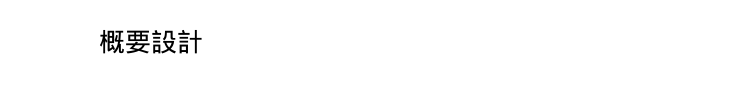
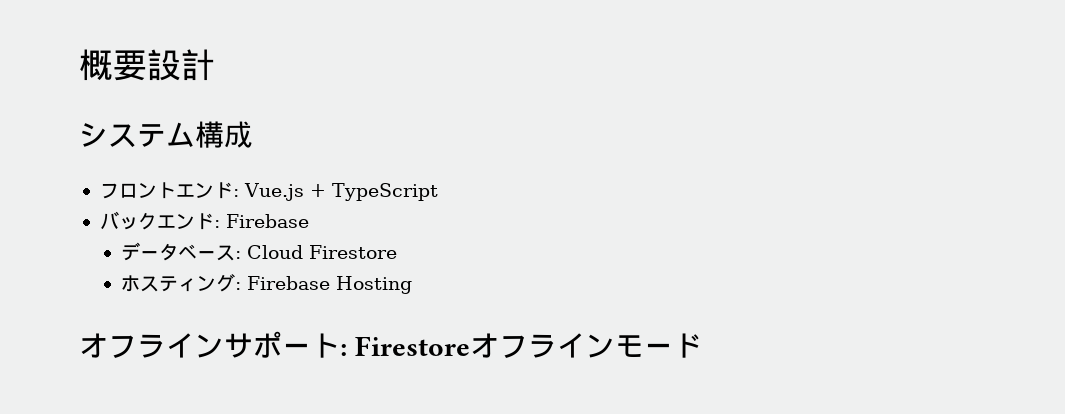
(203, 41) none -> [79,121,253,148] [99,182,438,201] [99,211,309,230] [120,242,397,261] [120,274,412,294] [79,331,702,358] // システム構成 // フロントエンド: Vue.js + TypeScript // バックエンド: Firebase // データベース: Cloud Firestore // ホスティング: Firebase Hosting // オフラインサポート: Firestoreオフラインモード

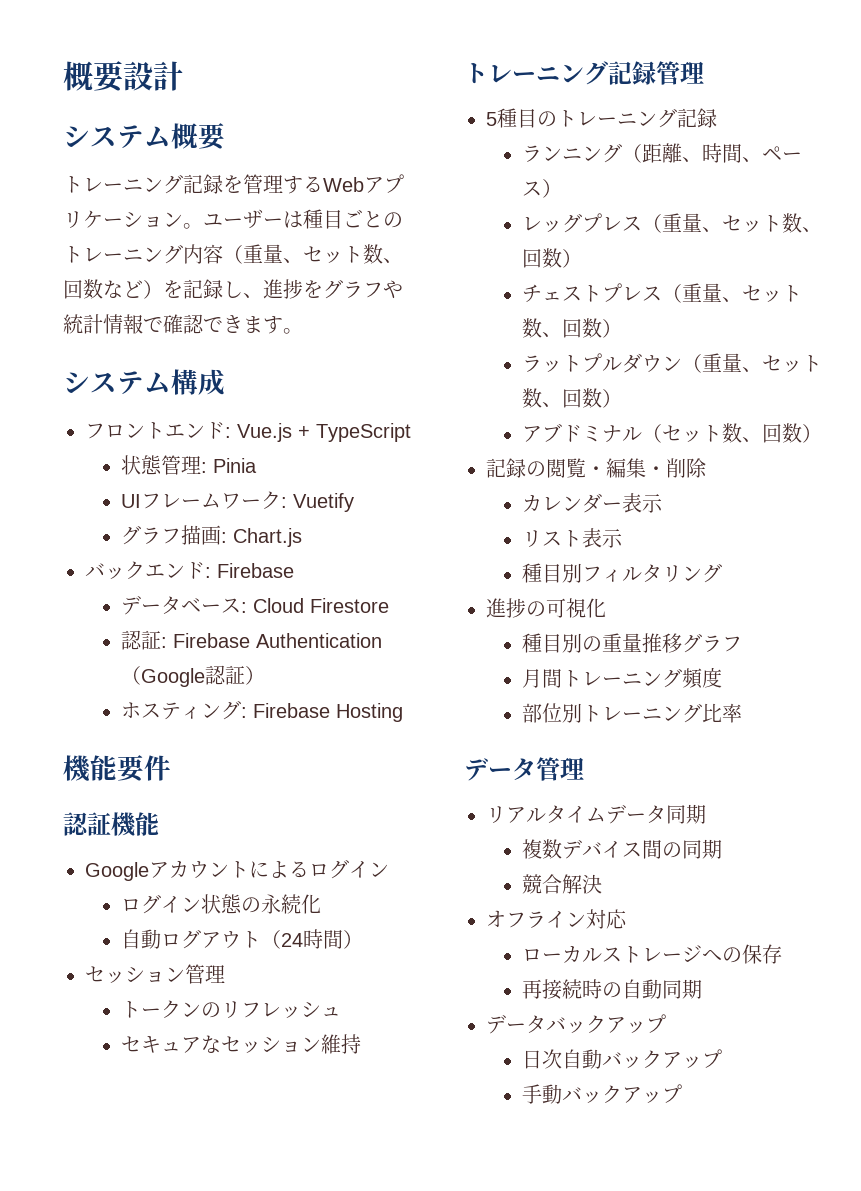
(215, 65) none -> [63,123,226,150] [63,174,404,194] [63,209,403,229] [63,244,403,264] [63,279,403,299] [63,314,303,334] // システム概要 // トレーニング記録を管理するWebアプリケーション。ユーザーは種目ごとのトレーニング内容（重量、セット数、回数など）を記録し、進捗をグラフや統計情報で確認できます。
(438, 192) none -> [121,455,258,475] [121,491,355,512] [121,525,303,547] // 状態管理: Pinia // UIフレームワーク: Vuetify // グラフ描画: Chart.js
(397, 252) none -> [121,630,383,650] [121,665,266,687] // 認証: Firebase Authentication（Google認証）
[79,331,702,358] オフラインサポート: Firestoreオフラインモード -> [63,755,171,782] [63,812,159,837] [85,859,389,881] [121,894,322,914] [121,929,364,949] [85,964,225,984] [121,1000,342,1019] [121,1034,362,1054] [464,61,704,85] [486,108,717,128] [522,143,803,163] [522,179,563,198] [522,213,823,233] [522,248,583,268] [522,283,803,303] [522,318,623,338] [522,353,823,373] [522,388,623,408] [522,423,823,443] [486,458,707,478] [522,493,664,513] [522,528,624,548] [522,563,723,583] [486,598,606,618] [522,633,743,653] [522,667,723,689] [522,703,743,723] [464,757,584,781] [486,804,706,824] [522,839,723,859] [522,874,603,894] [486,909,627,929] [522,944,783,964] [522,979,703,1000] [486,1014,666,1034] [522,1049,723,1069] [522,1084,683,1104] 機能要件 // 認証機能 // Googleアカウントによるログイン // ログイン状態の永続化 // 自動ログアウト（24時間） // セッション管理 // トークンのリフレッシュ // セキュアなセッション維持 // トレーニング記録管理 // 5種目のトレーニング記録 // ランニング（距離、時間、ペース） // レッグプレス（重量、セット数、回数） // チェストプレス（重量、セット数、回数） // ラットプルダウン（重量、セット数、回数） // アブドミナル（セット数、回数） // 記録の閲覧・編集・削除 // カレンダー表示 // リスト表示 // 種目別フィルタリング // 進捗の可視化 // 種目別の重量推移グラフ // 月間トレーニング頻度 // 部位別トレーニング比率 // データ管理 // リアルタイムデータ同期 // 複数デバイス間の同期 // 競合解決 // オフライン対応 // ローカルストレージへの保存 // 再接続時の自動同期 // データバックアップ // 日次自動バックアップ // 手動バックアップ

